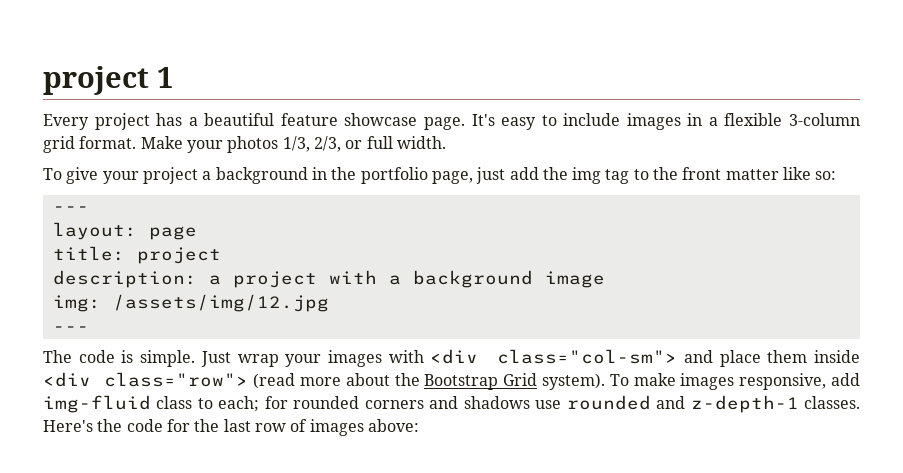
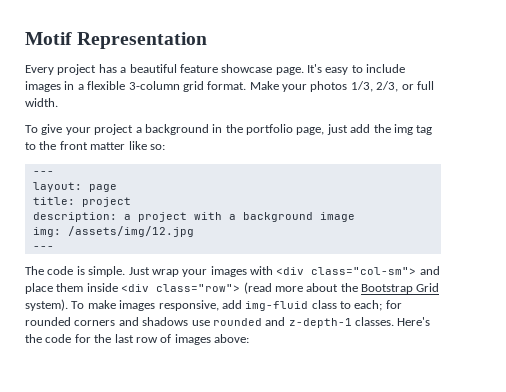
[43,66,173,95] project 1 -> [25,32,208,49] Motif Representation

